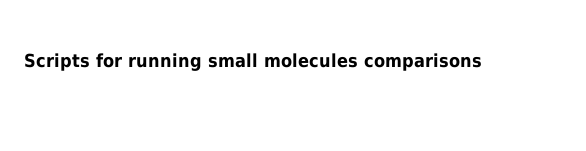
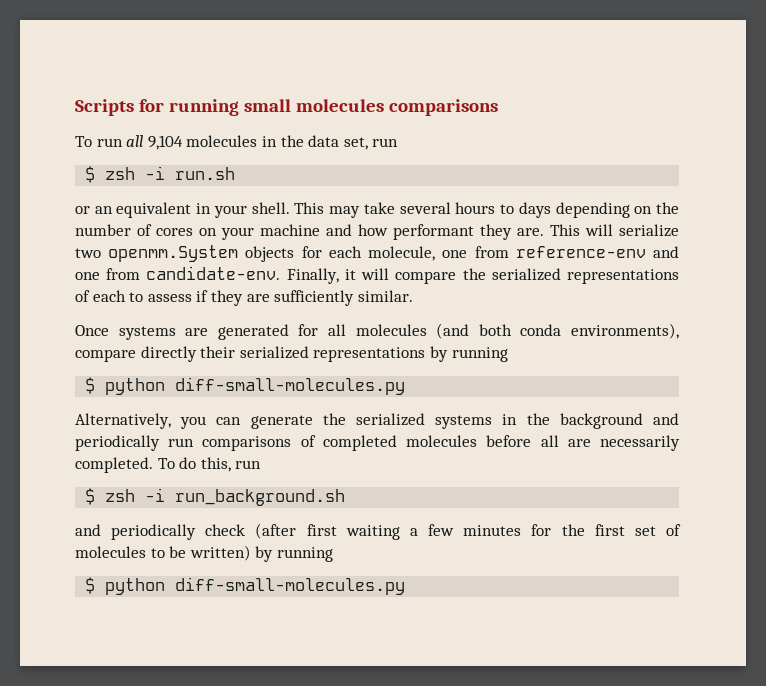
(482, 62) none -> [75,135,399,150] [85,166,236,183] [75,202,679,218] [75,224,679,240] [75,245,679,262] [75,266,679,284] [75,290,413,306] [75,323,680,340] [75,346,508,362] [85,377,406,395] [75,413,679,429] [75,435,680,451] [75,457,262,473] [85,488,346,506] [75,523,681,540] [75,545,333,562] [85,577,406,595] // To run all 9,104 molecules in the data set, run // $ zsh -i run.sh // or an equivalent in your shell. This may take several hours to days depending on the number of cores on your machine and how performant they are. This will serialize two openmm.System objects for each molecule, one from reference-env and one from candidate-env. Finally, it will compare the serialized representations of each to assess if they are sufficiently similar. // Once systems are generated for all molecules (and both conda environments), compare directly their serialized representations by running // $ python diff-small-molecules.py // Alternatively, you can generate the serialized systems in the background and periodically run comparisons of completed molecules before all are necessarily completed. To do this, run // $ zsh -i run_background.sh // and periodically check (after first waiting a few minutes for the first set of molecules to be written) by running // $ python diff-small-molecules.py

